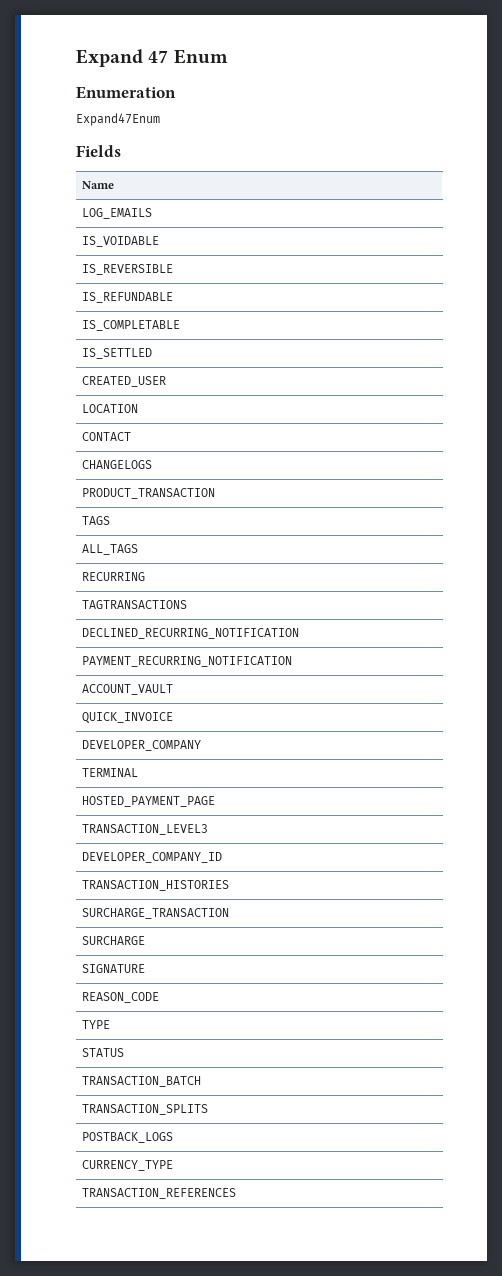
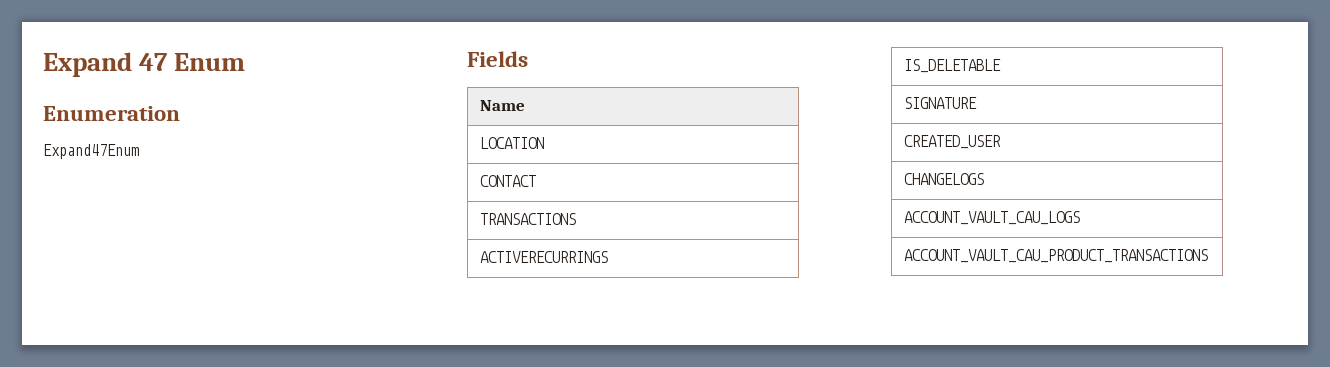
[82,208,153,219] [82,236,160,247] [82,264,174,275] [82,292,174,303] [82,320,181,331] [82,348,153,359] [82,376,167,387] [82,404,139,413] [82,432,132,441] [82,460,153,469] [82,488,216,499] [82,516,111,525] [82,544,139,555] [82,572,146,581] [82,600,188,609] [82,628,300,639] [82,656,293,667] [82,684,174,695] [82,712,174,724] [82,740,202,751] [82,768,139,777] [82,796,216,807] [82,824,209,835] [82,852,223,863] [82,880,230,891] [82,908,230,919] [82,936,146,945] [82,964,146,973] [82,992,160,1003] [82,1020,111,1029] [82,1048,125,1057] [82,1076,202,1087] [82,1104,209,1115] [82,1132,174,1143] [82,1160,174,1171] [82,1188,237,1199] LOG_EMAILS // IS_VOIDABLE // IS_REVERSIBLE // IS_REFUNDABLE // IS_COMPLETABLE // IS_SETTLED // CREATED_USER // LOCATION // CONTACT // CHANGELOGS // PRODUCT_TRANSACTION // TAGS // ALL_TAGS // RECURRING // TAGTRANSACTIONS // DECLINED_RECURRING_NOTIFICATION // PAYMENT_RECURRING_NOTIFICATION // ACCOUNT_VAULT // QUICK_INVOICE // DEVELOPER_COMPANY // TERMINAL // HOSTED_PAYMENT_PAGE // TRANSACTION_LEVEL3 // DEVELOPER_COMPANY_ID // TRANSACTION_HISTORIES // SURCHARGE_TRANSACTION // SURCHARGE // SIGNATURE // REASON_CODE // TYPE // STATUS // TRANSACTION_BATCH // TRANSACTION_SPLITS // POSTBACK_LOGS // CURRENCY_TYPE // TRANSACTION_REFERENCES -> [480,137,545,149] [480,175,537,187] [480,213,577,225] [480,251,609,263] [904,59,1002,73] [904,97,978,109] [904,135,1002,149] [904,173,985,185] [904,211,1081,225] [904,249,1209,263] LOCATION // CONTACT // TRANSACTIONS // ACTIVERECURRINGS // IS_DELETABLE // SIGNATURE // CREATED_USER // CHANGELOGS // ACCOUNT_VAULT_CAU_LOGS // ACCOUNT_VAULT_CAU_PRODUCT_TRANSACTIONS

